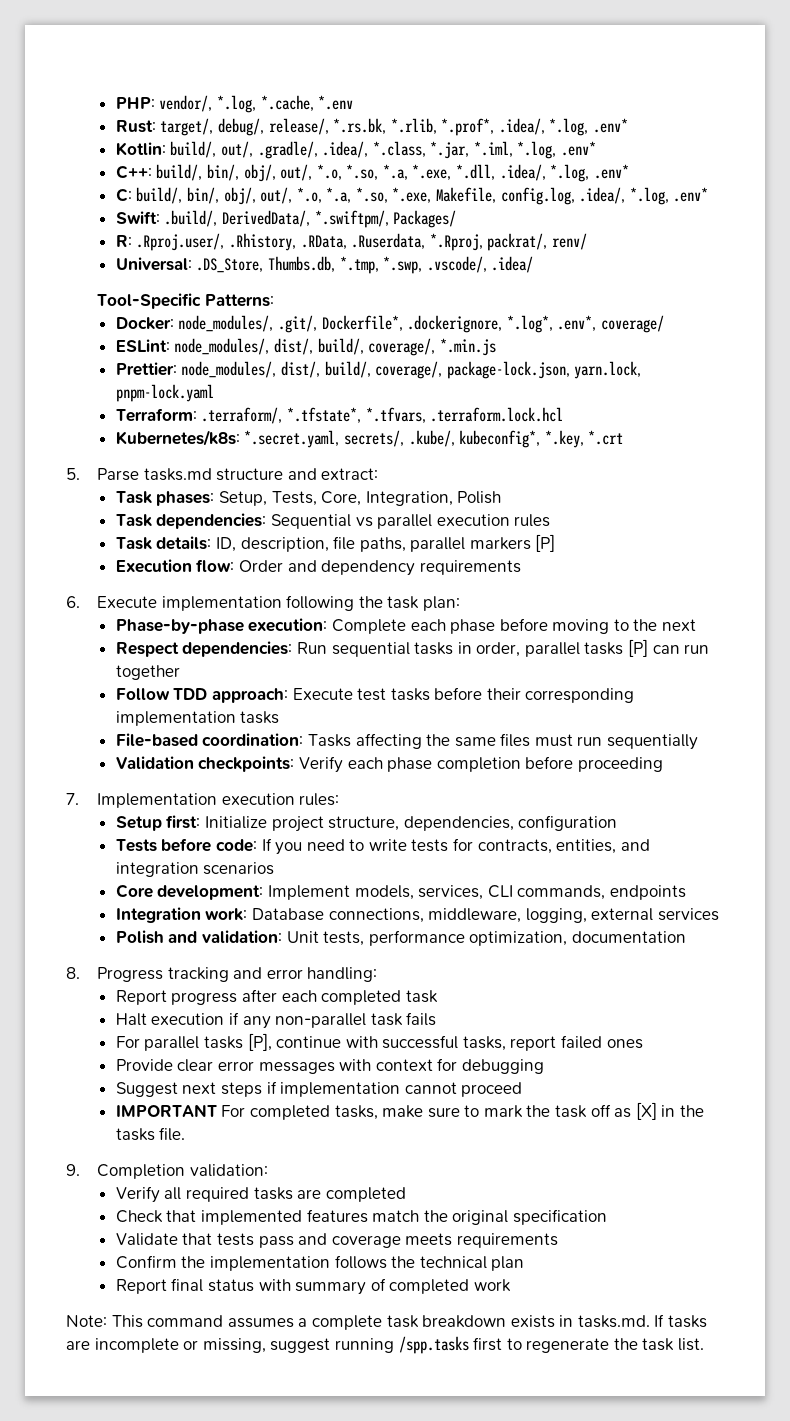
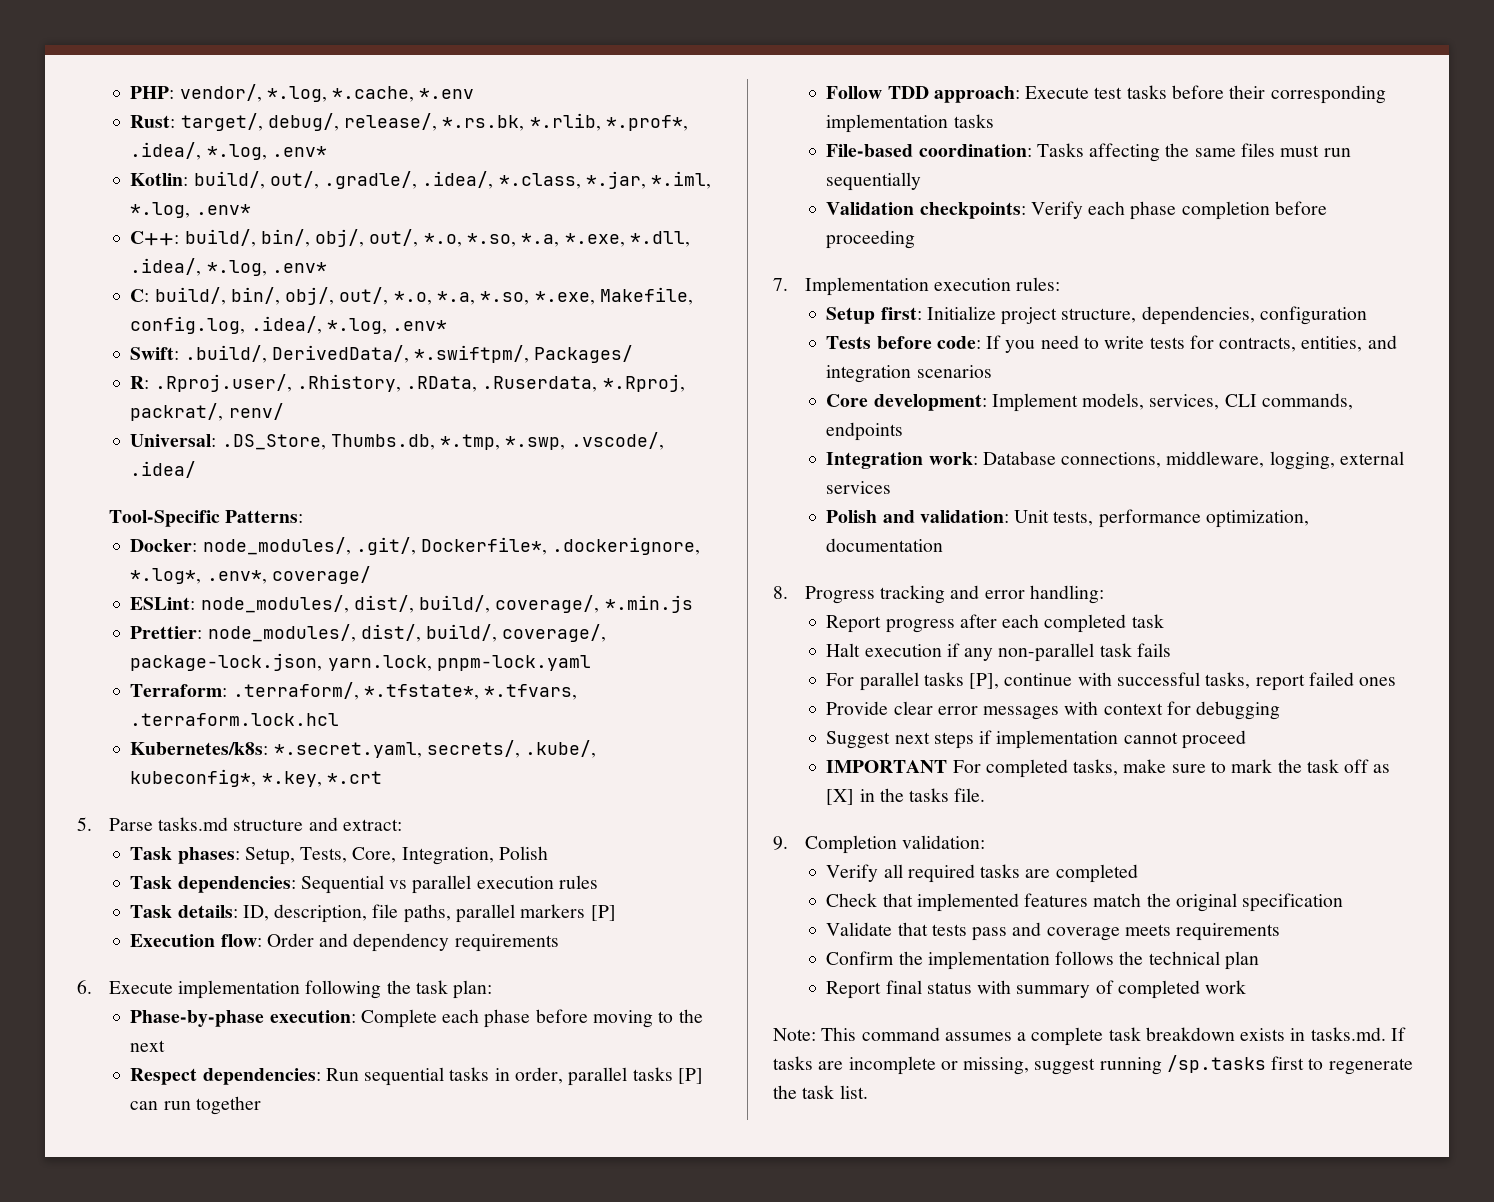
[398,1336,469,1354] /spp.tasks -> [1166,1055,1266,1073] /sp.tasks

